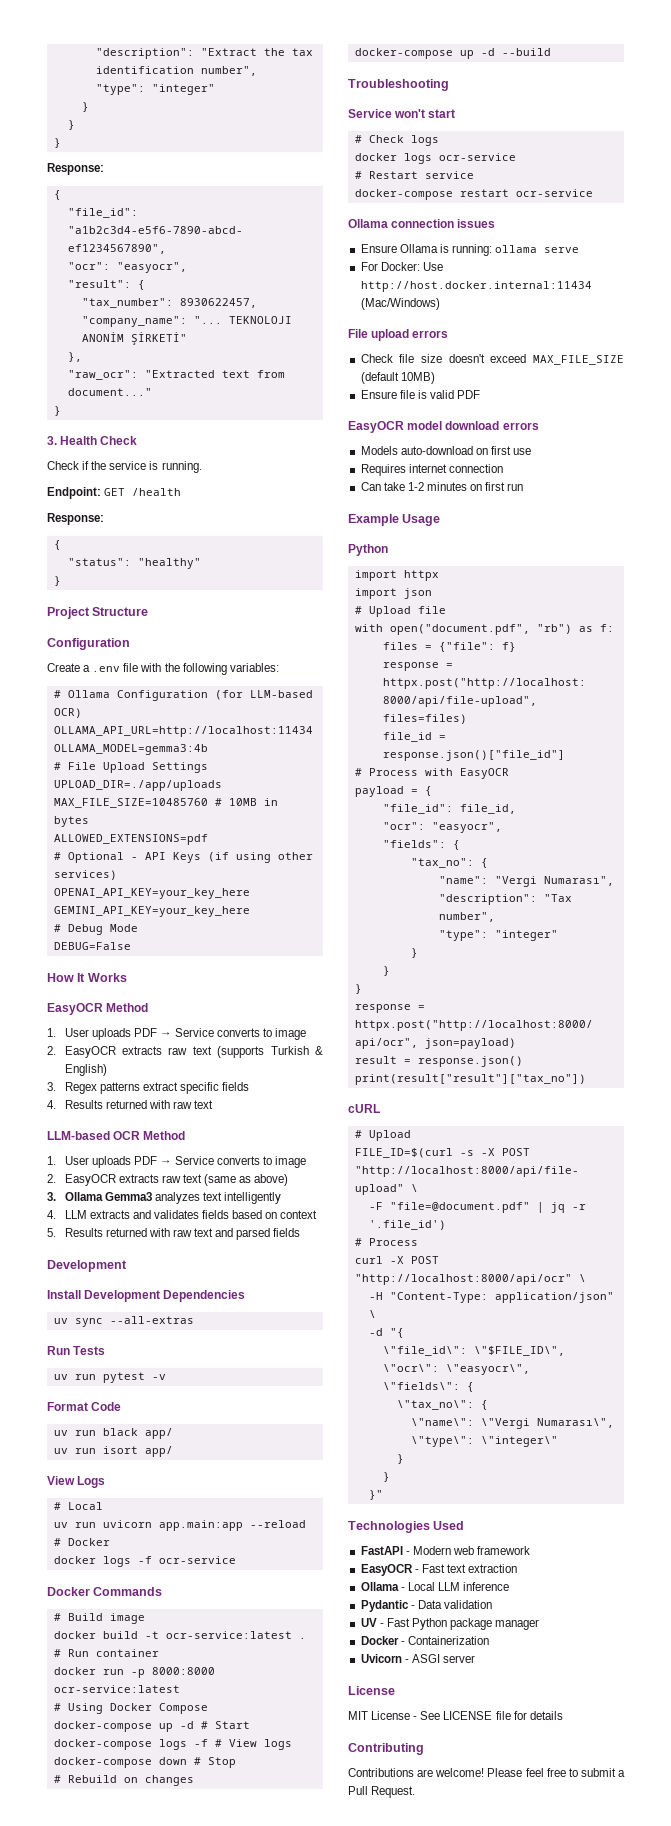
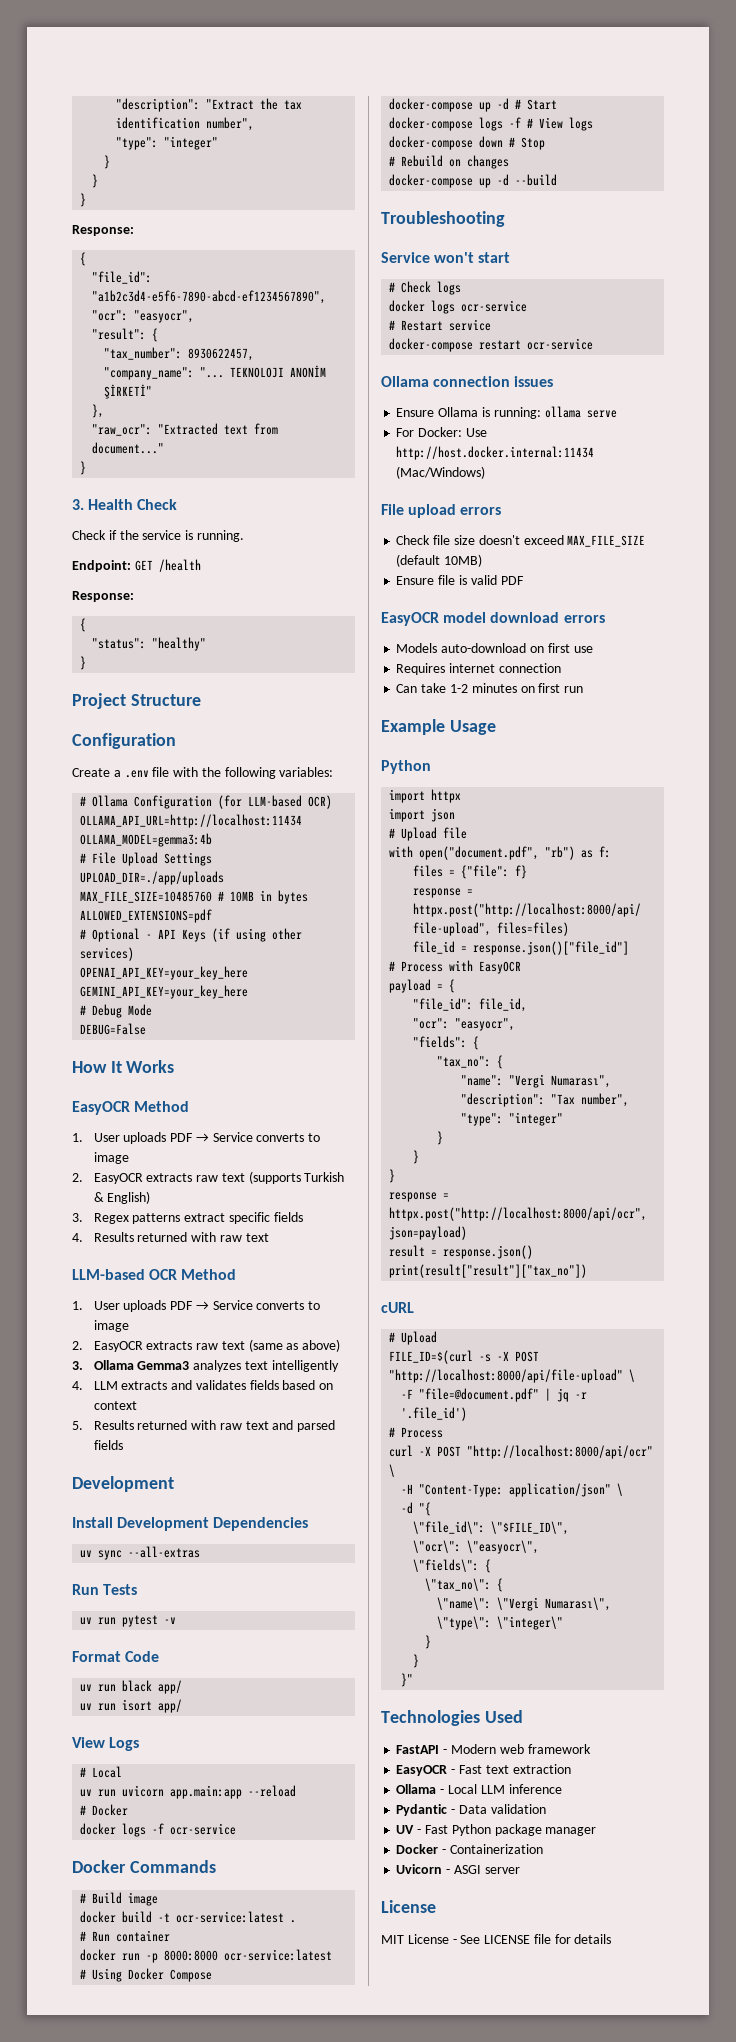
[348,1743,424,1755] [348,1768,625,1777] [348,1786,416,1798] // Contributing // Contributions are welcome! Please feel free to submit a Pull Request. -> (612, 1939) none

